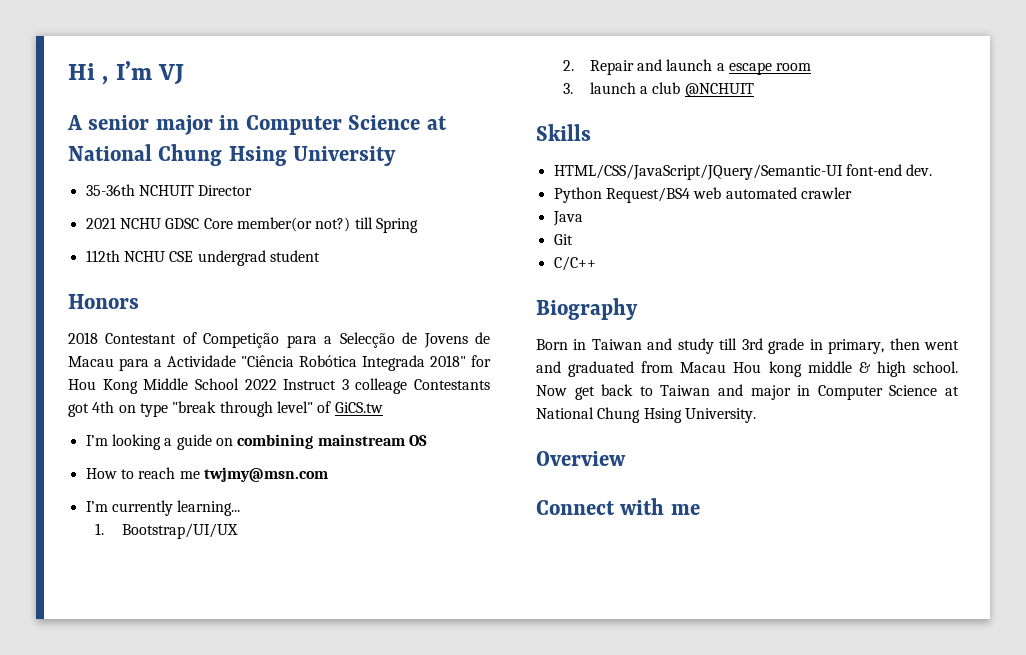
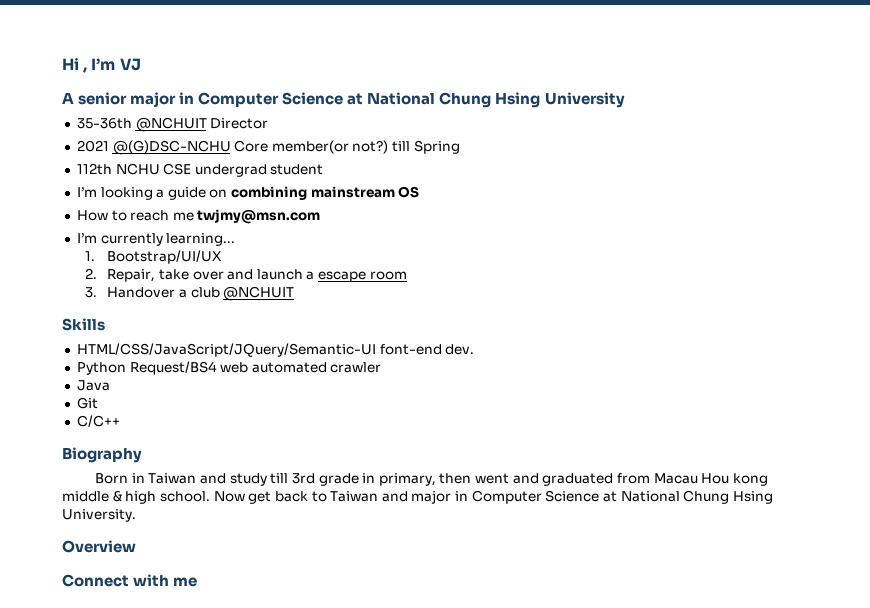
[138,185,194,196] NCHUIT -> [135,117,207,132] @NCHUIT
[119,218,200,229] NCHU GDSC -> [112,140,231,155] @(G)DSC-NCHU
[68,294,139,309] [68,332,491,348] [68,355,491,371] [68,378,490,394] [68,401,383,417] // Honors // 2018 Contestant of Competição para a Selecção de Jovens de Macau para a Actividade "Ciência Robótica Integrada 2018" for Hou Kong Middle School 2022 Instruct 3 colleage Contestants got 4th on type "break through level" of GiCS.tw -> (324, 169) none
[589,60,634,75] Repair -> [107,269,224,282] Repair, take over
[589,82,636,94] launch -> [107,287,176,298] Handover

